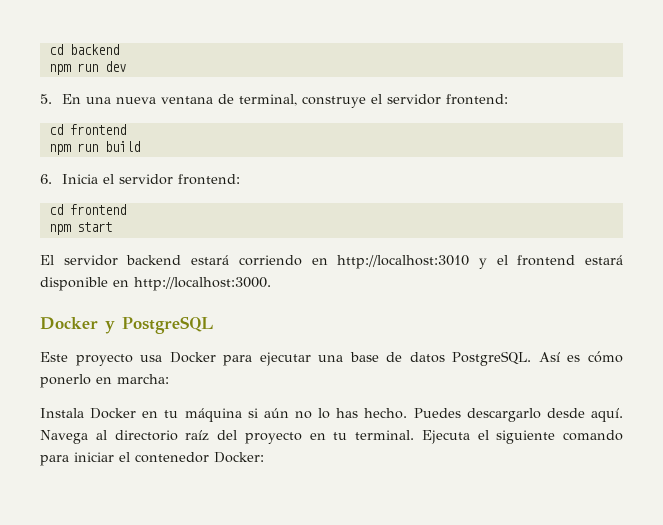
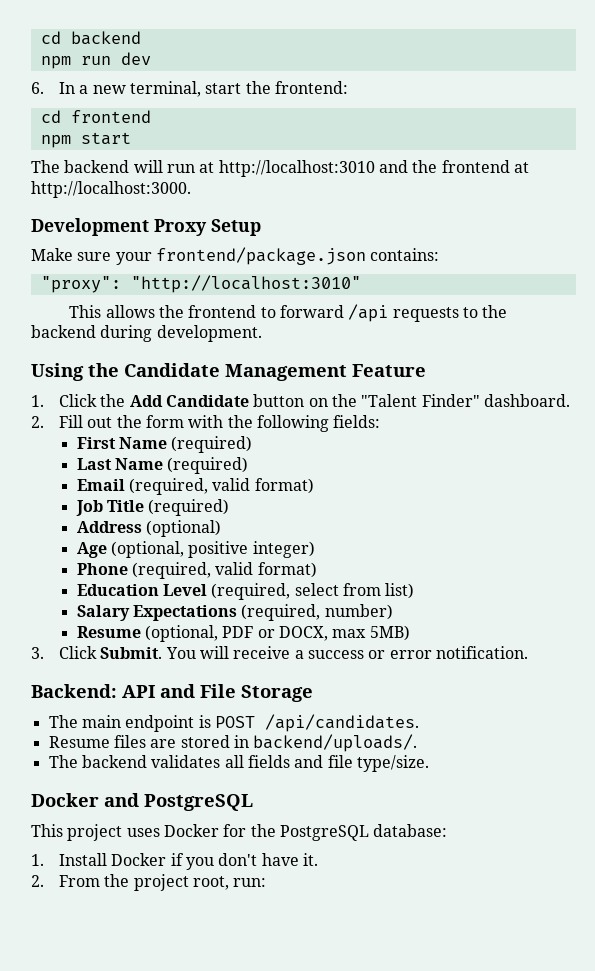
[40,94,508,108] [48,124,126,135] [48,141,140,155] [40,174,173,185] 5. En una nueva ventana de terminal, construye el servidor frontend: // cd frontend // npm run build // 6. Inicia el servidor -> [31,81,271,97] 6. In a new terminal, start the
[40,255,623,269] [40,277,271,291] [40,317,115,334] El servidor backend estará corriendo en http://localhost:3010 y el frontend estará disponible en http://localhost:3000. // Docker y -> [31,160,529,177] [31,181,191,198] [31,218,261,236] [31,247,440,265] [40,275,361,293] [69,304,508,322] [31,325,262,342] [31,363,426,381] [31,394,570,407] [31,415,381,432] [76,436,253,453] [76,457,249,474] [76,478,314,495] [75,499,230,516] [76,520,221,537] [76,541,315,558] [76,562,317,579] [76,583,415,600] [76,604,393,621] [76,625,410,642] [31,646,528,659] [31,684,313,702] [48,714,419,732] [48,734,418,752] [48,755,429,772] [31,793,139,807] The backend will run at http://localhost:3010 and the frontend at http://localhost:3000. // Development Proxy Setup // Make sure your frontend/package.json contains: // "proxy": "http://localhost:3010" // This allows the frontend to forward /api requests to the backend during development. // Using the Candidate Management Feature // 1. Click the Add Candidate button on the "Talent Finder" dashboard. // 2. Fill out the form with the following fields: // First Name (required) // Last Name (required) // Email (required, valid format) // Job Title (required) // Address (optional) // Age (optional, positive integer) // Phone (required, valid format) // Education Level (required, select from list) // Salary Expectations (required, number) // Resume (optional, PDF or DOCX, max 5MB) // 3. Click Submit. You will receive a success or error notification. // Backend: API and File Storage // The main endpoint is POST /api/candidates. // Resume files are stored in backend/uploads/. // The backend validates all fields and file type/size. // Docker and
[40,351,624,366] [40,374,169,388] [40,408,624,422] [40,430,623,444] [40,452,264,466] Este proyecto usa Docker para ejecutar una base de datos PostgreSQL. Así es cómo ponerlo en marcha: // Instala Docker en tu máquina si aún no lo has hecho. Puedes descargarlo desde aquí. Navega al directorio raíz del proyecto en tu terminal. Ejecuta el siguiente comando para iniciar el contenedor Docker: -> [31,824,448,841] [31,853,318,870] [31,874,267,891] This project uses Docker for the PostgreSQL database: // 1. Install Docker if you don't have it. // 2. From the project root, run:

